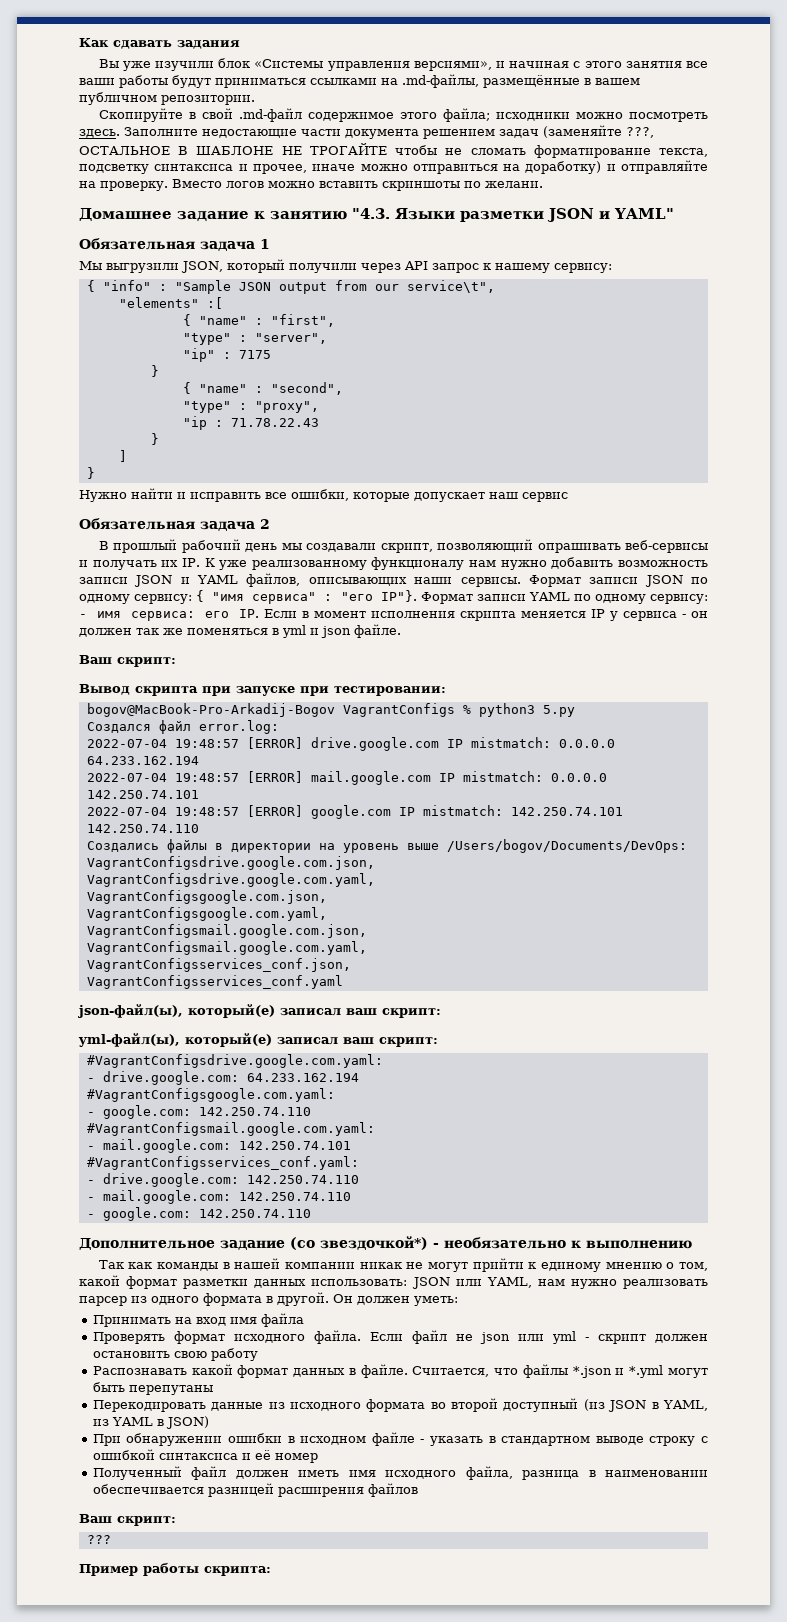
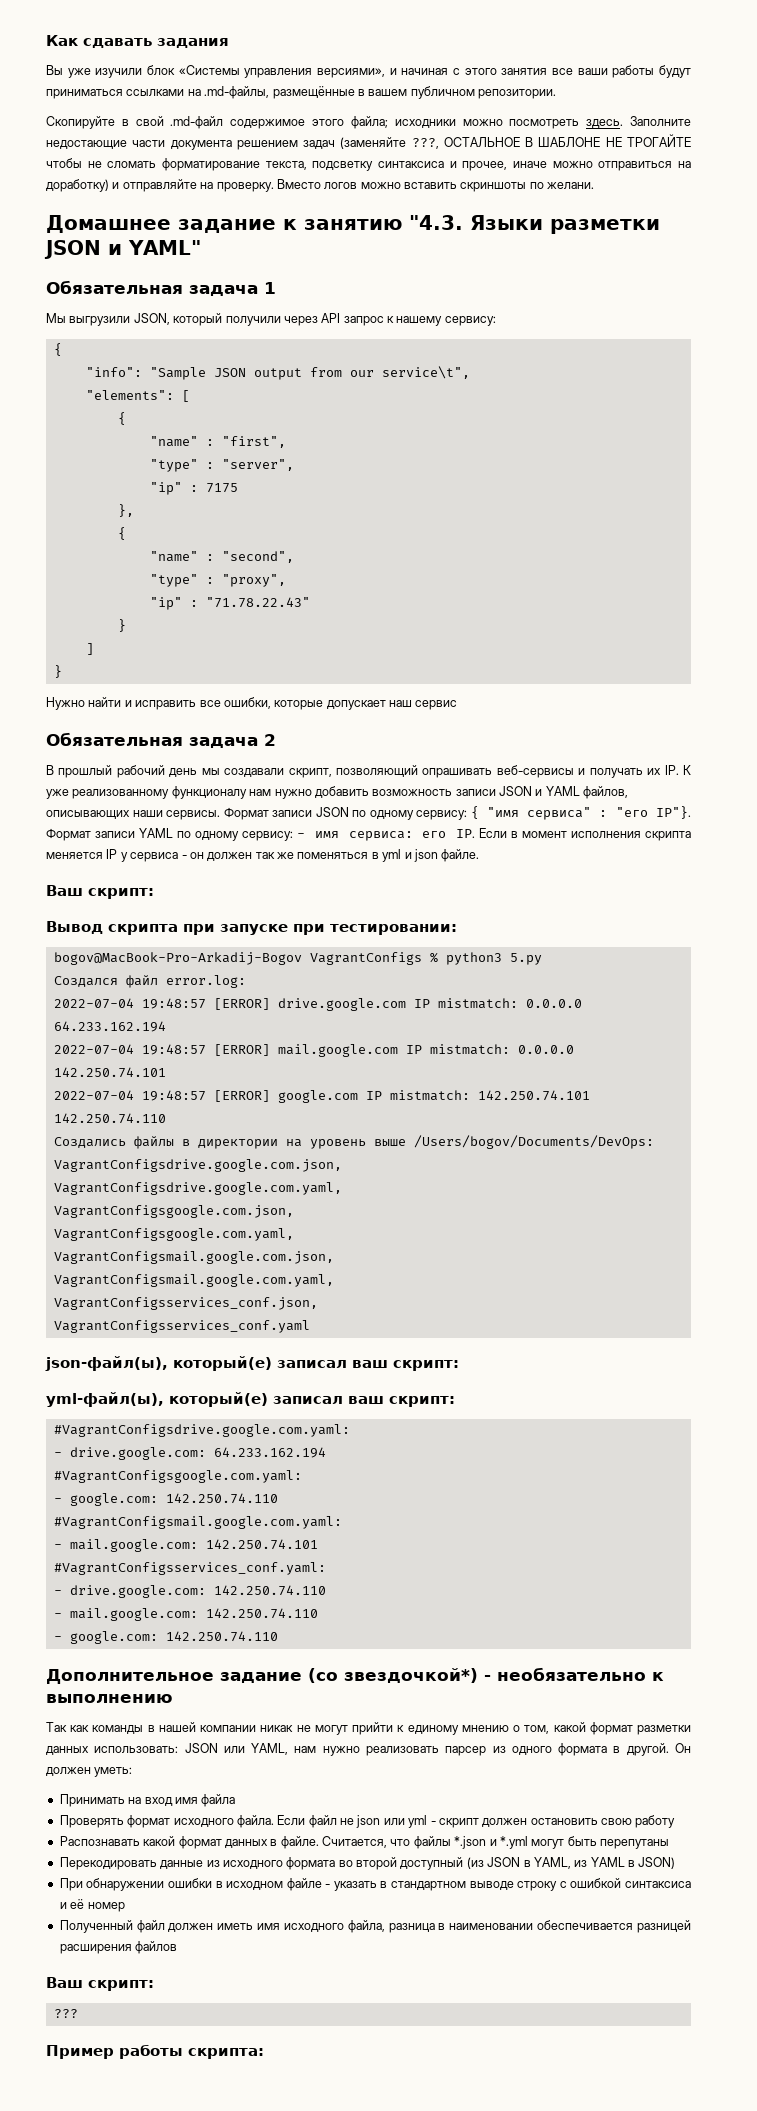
[102,280,167,291] "info" : -> [85,367,142,377] // "info":
[118,297,223,309] [182,314,191,326] "elements" :[ // { -> [85,390,190,402] [117,412,126,425] "elements": [ // { //
[150,365,159,377] [182,382,191,394] } // { -> [117,504,134,517] [117,527,126,540] }, // { //
[182,416,319,430] "ip : 71.78.22.43 -> [149,597,310,610] "ip" : "71.78.22.43"

